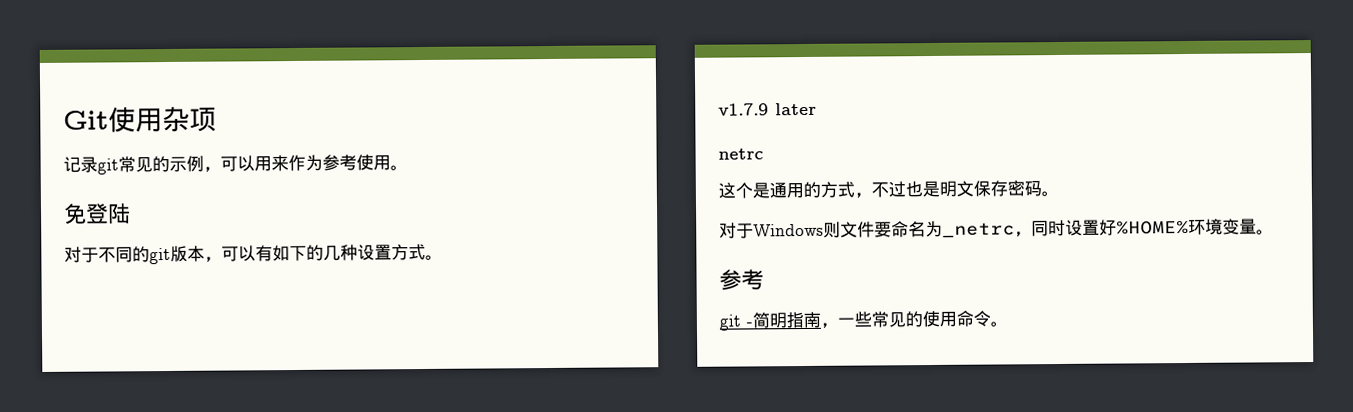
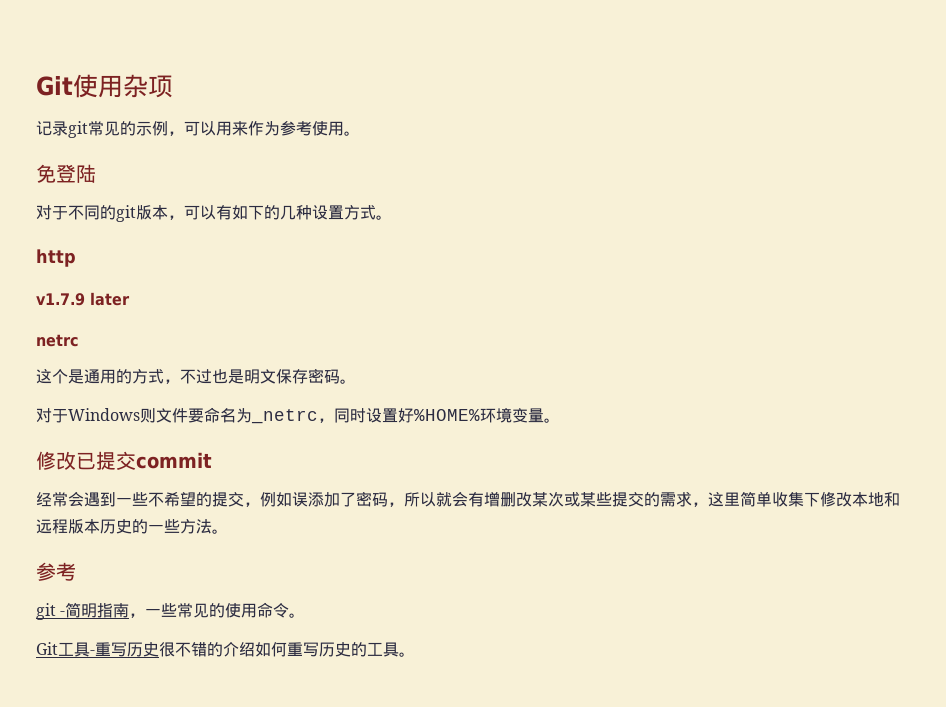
(443, 257) none -> [36,249,76,267] // http
(1274, 232) none -> [36,451,212,470] [36,491,900,507] [36,519,228,534] // 修改已提交commit // 经常会遇到一些不希望的提交，例如误添加了密码，所以就会有增删改某次或某些提交的需求，这里简单收集下修改本地和远程版本历史的一些方法。
(1008, 324) none -> [36,642,415,657] // Git工具-重写历史很不错的介绍如何重写历史的工具。

